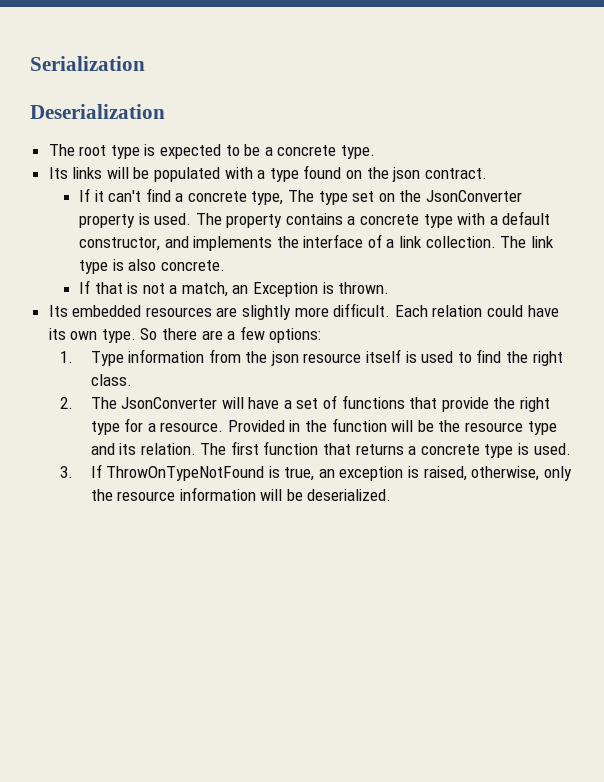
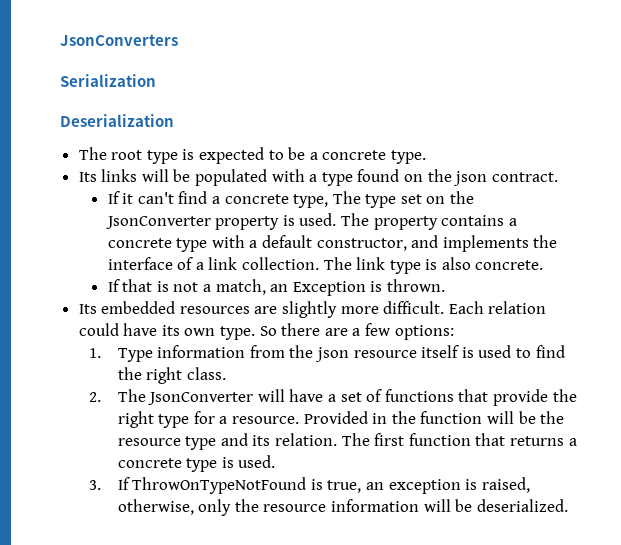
(30, 63) none -> [60,34,178,46] JsonConverters //

